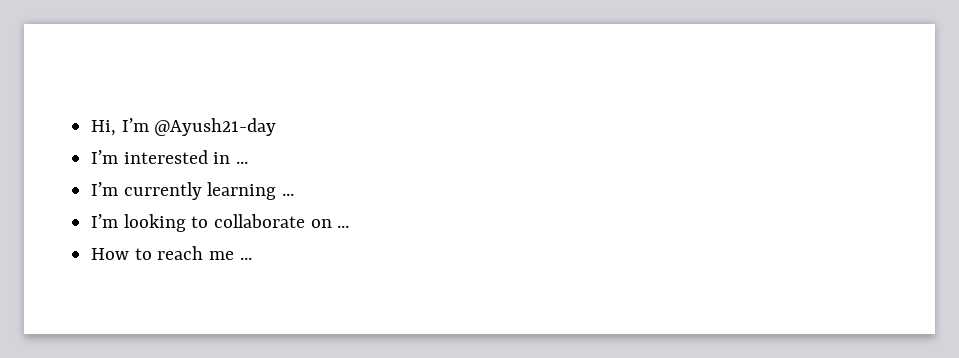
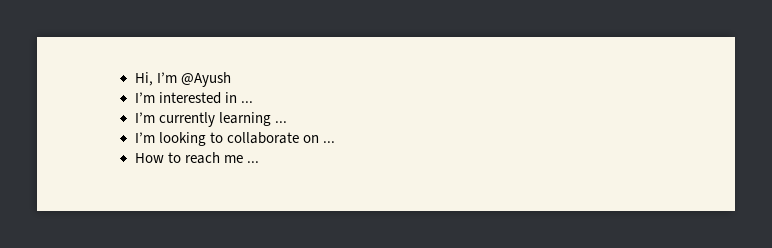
[154,118,277,136] @Ayush21-day -> [180,72,231,87] @Ayush

